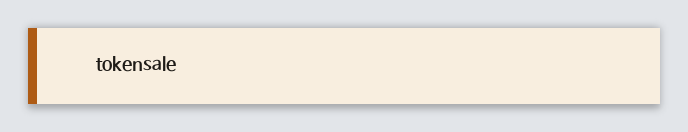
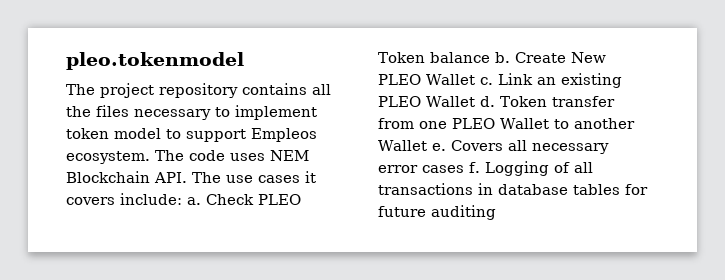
[96,56,176,72] tokensale -> [66,52,244,70] [66,83,331,98] [66,105,317,120] [66,128,317,142] [66,150,309,164] [66,171,316,183] [66,193,301,205] [378,52,606,63] [378,73,622,88] [378,96,615,107] [378,118,635,129] [378,140,609,154] [378,161,593,176] [378,183,648,195] [378,205,496,220] pleo.tokenmodel // The project repository contains all the files necessary to implement token model to support Empleos ecosystem. The code uses NEM Blockchain API. The use cases it covers include: a. Check PLEO Token balance b. Create New PLEO Wallet c. Link an existing PLEO Wallet d. Token transfer from one PLEO Wallet to another Wallet e. Covers all necessary error cases f. Logging of all transactions in database tables for future auditing

